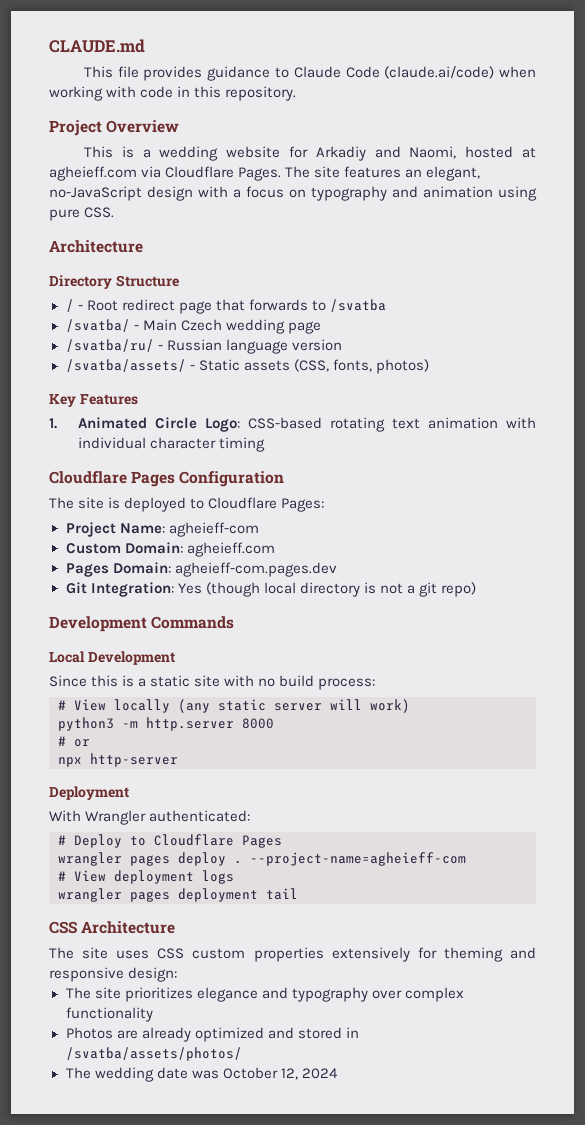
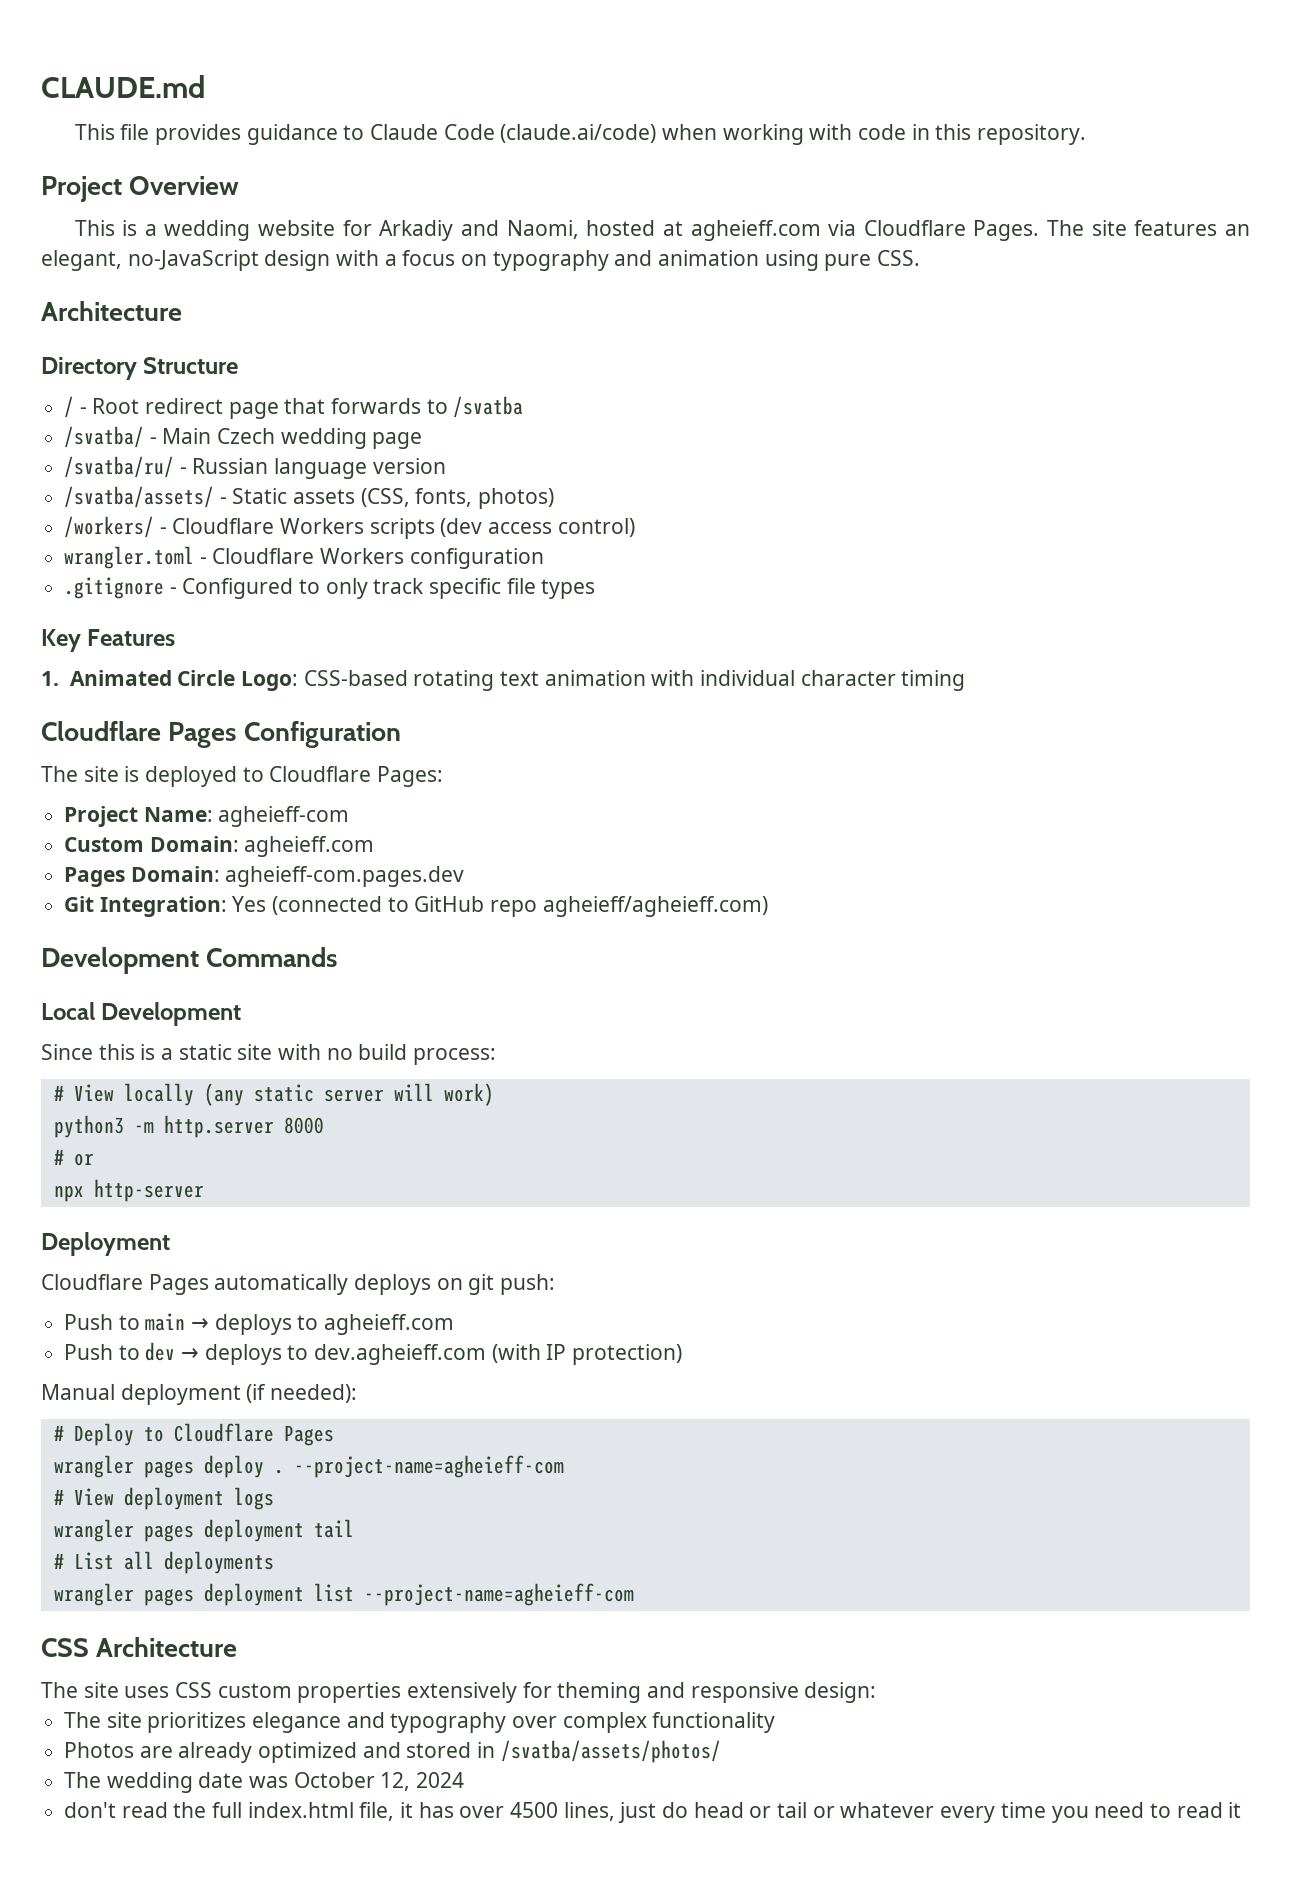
(429, 366) none -> [64,516,635,539] [64,546,544,569] [64,577,596,599] // /workers/ - Cloudflare Workers scripts (dev access control) // wrangler.toml - Cloudflare Workers configuration // .gitignore - Configured to only track specific file types
[205,582,477,597] (though local directory is not a git repo) -> [272,896,768,917] (connected to GitHub repo agheieff/agheieff.com)
[49,810,251,825] With Wrangler authenticated: -> [41,1274,556,1295] [64,1313,455,1335] [64,1342,683,1365] [41,1384,358,1405] Cloudflare Pages automatically deploys on git push: // Push to main → deploys to agheieff.com // Push to dev → deploys to dev.agheieff.com (with IP protection) // Manual deployment (if needed):
(298, 894) none -> [53,1551,274,1574] [53,1583,634,1606] // # List all deployments // wrangler pages deployment list --project-name=agheieff-com
(338, 1073) none -> [64,1802,1242,1823] // don't read the full index.html file, it has over 4500 lines, just do head or tail or whatever every time you need to read it

